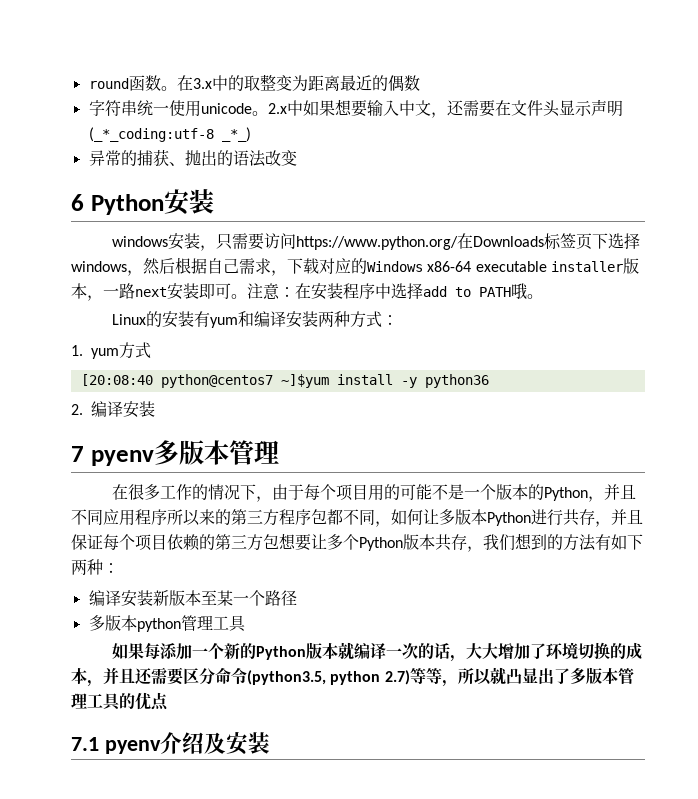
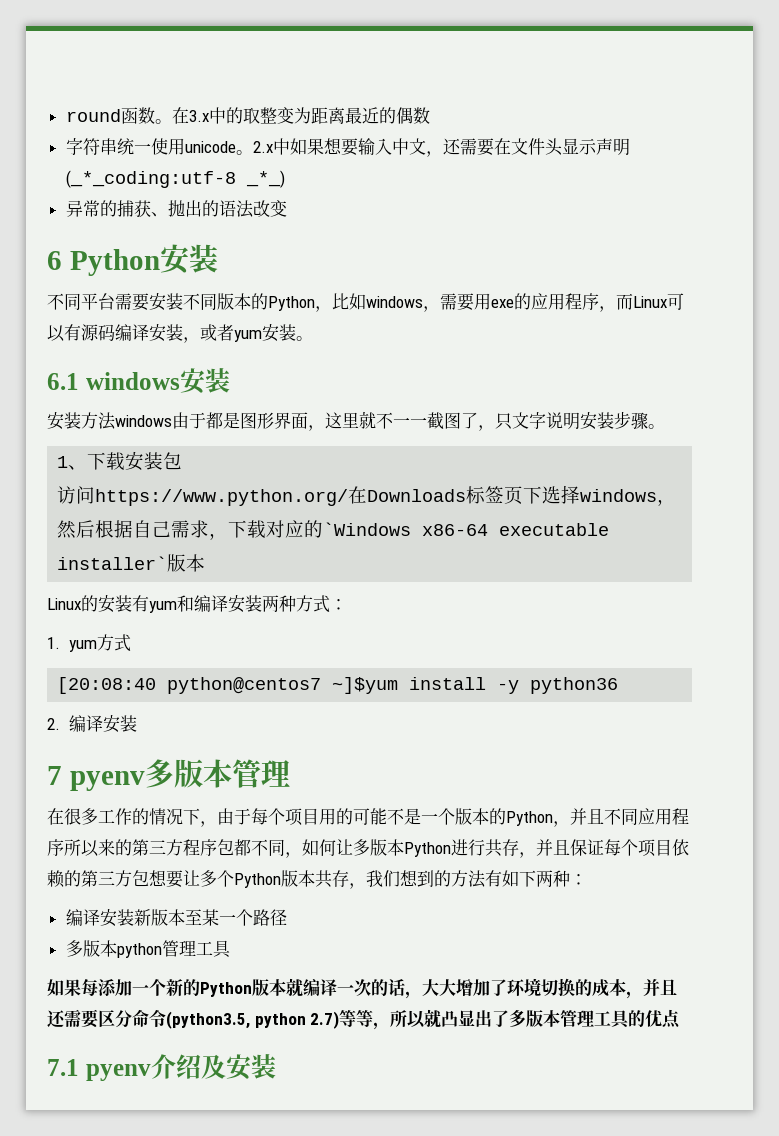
[111,233,264,251] windows安装，只需要 -> [47,293,684,312] [47,324,313,343] [47,368,230,394] [47,411,665,431] [57,451,183,471] 不同平台需要安装不同版本的Python，比如windows，需要用exe的应用程序，而Linux可以有源码编译安装，或者yum安装。 // 6.1 windows安装 // 安装方法windows由于都是图形界面，这里就不一一截图了，只文字说明安装步骤。 // 1、下载安装包 //
[367,261,423,272] Windows -> [323,522,412,536] `Windows
[550,258,639,274] [71,283,543,301] installer版本，一路next安装即可。注意：在安装程序中选择add to PATH哦。 -> [57,554,206,572] installer`版本

